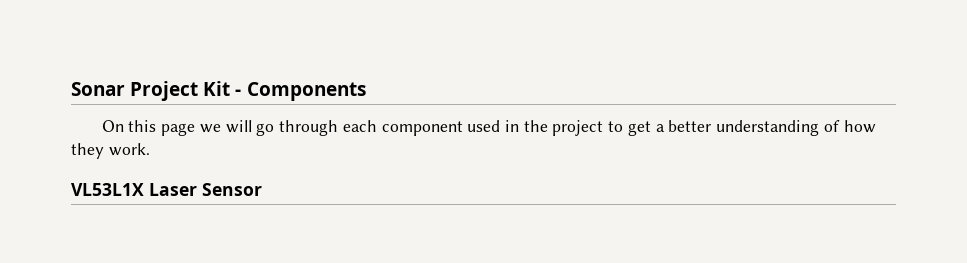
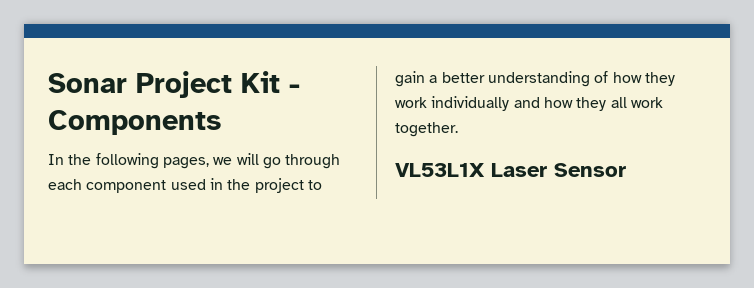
[101,120,196,136] On this page -> [48,153,209,169] In the following pages,
[627,121,651,136] get -> [395,71,425,87] gain
[108,143,150,156] work. -> [395,96,663,111] [395,122,458,137] work individually and how they all work together.

